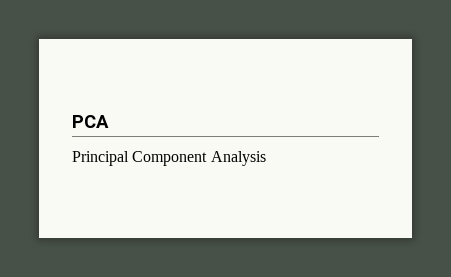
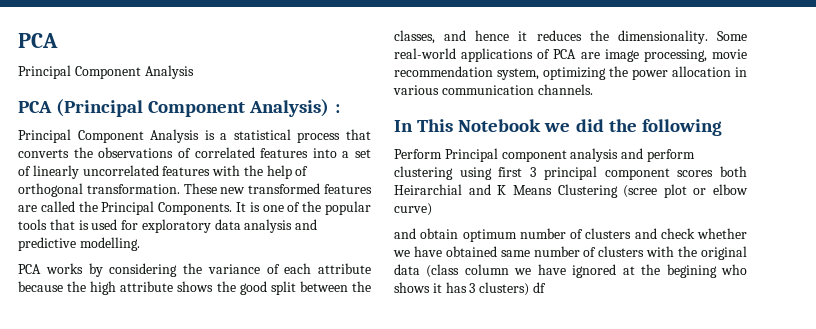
(266, 158) none -> [18,99,340,117] [18,129,371,143] [18,147,371,158] [18,165,309,179] [18,183,373,197] [18,201,372,215] [18,219,318,233] [18,237,140,251] [18,263,371,277] [18,281,371,295] [394,30,747,44] [394,48,747,62] [394,66,747,80] [393,84,593,95] [394,119,722,136] [394,148,695,162] [394,166,747,180] [394,184,748,198] [394,203,432,216] [394,228,747,242] [393,246,747,260] [394,264,747,278] [394,282,546,296] // PCA (Principal Component Analysis) : // Principal Component Analysis is a statistical process that converts the observations of correlated features into a set of linearly uncorrelated features with the help of orthogonal transformation. These new transformed features are called the Principal Components. It is one of the popular tools that is used for exploratory data analysis and predictive modelling. // PCA works by considering the variance of each attribute because the high attribute shows the good split between the classes, and hence it reduces the dimensionality. Some real-world applications of PCA are image processing, movie recommendation system, optimizing the power allocation in various communication channels. // In This Notebook we did the following // Perform Principal component analysis and perform clustering using first 3 principal component scores both Heirarchial and K Means Clustering (scree plot or elbow curve) // and obtain optimum number of clusters and check whether we have obtained same number of clusters with the original data (class column we have ignored at the begining who shows it has 3 clusters) df

